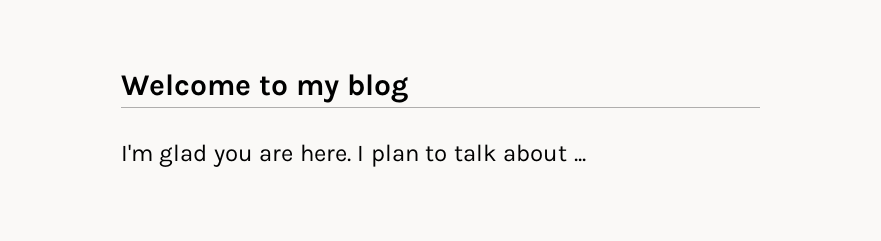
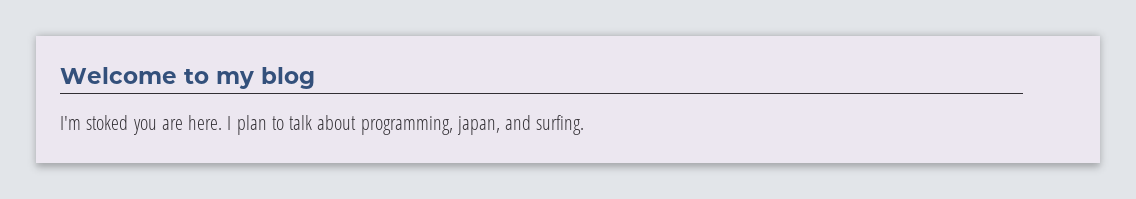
[159,144,208,167] glad -> [86,115,129,130] stoked
[573,158,586,162] ... -> [360,115,585,135] programming, japan, and surfing.

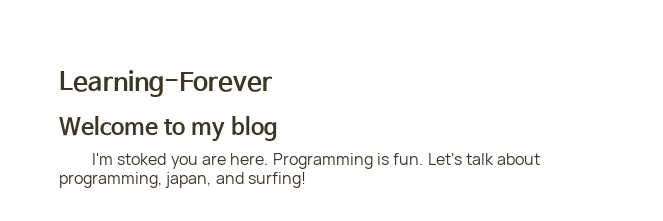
(60, 75) none -> [59,70,272,97] Learning-Forever //
[227,115,284,135] I plan to -> [272,153,462,169] Programming is fun. Let's
[536,115,585,135] surfing. -> [247,172,306,188] surfing!

